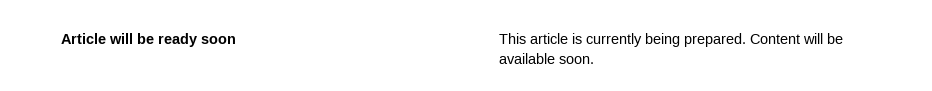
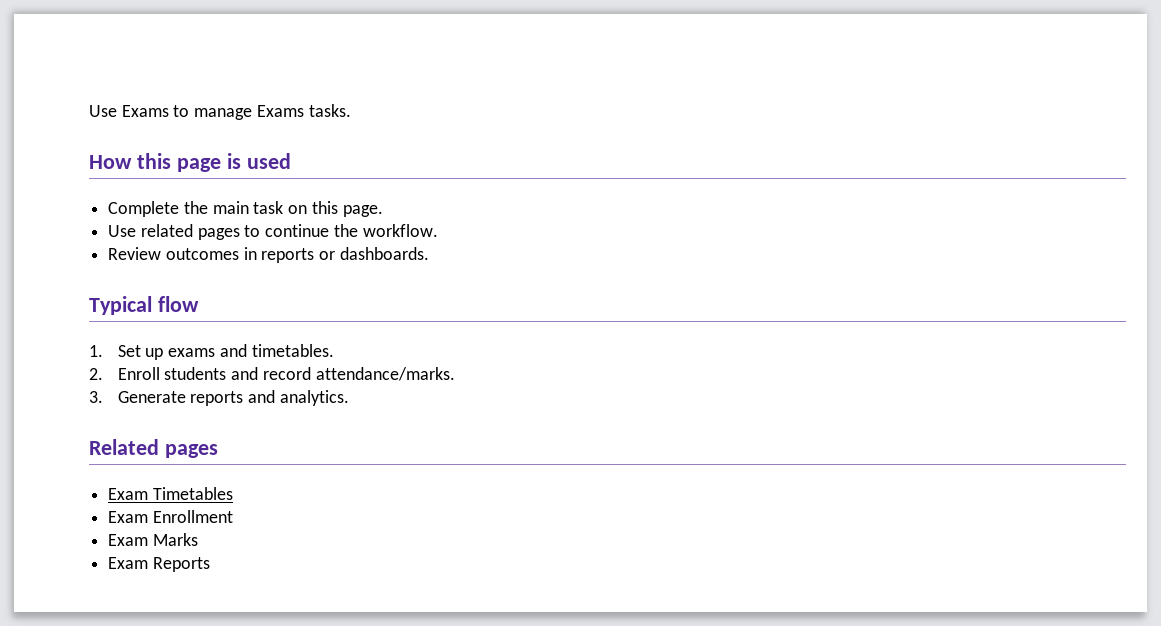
[61,33,236,47] [499,33,843,47] [499,53,594,64] Article will be ready soon // This article is currently being prepared. Content will be available soon. -> [89,104,351,120] [89,153,291,172] [108,201,383,217] [108,224,438,240] [108,247,429,263] [89,296,199,315] [89,344,334,360] [89,367,455,381] [89,390,349,406] [89,439,218,458] [108,487,233,500] [108,510,233,523] [108,533,198,546] [108,557,210,572] Use Exams to manage Exams tasks. // How this page is used // Complete the main task on this page. // Use related pages to continue the workflow. // Review outcomes in reports or dashboards. // Typical flow // 1. Set up exams and timetables. // 2. Enroll students and record attendance/marks. // 3. Generate reports and analytics. // Related pages // Exam Timetables // Exam Enrollment // Exam Marks // Exam Reports

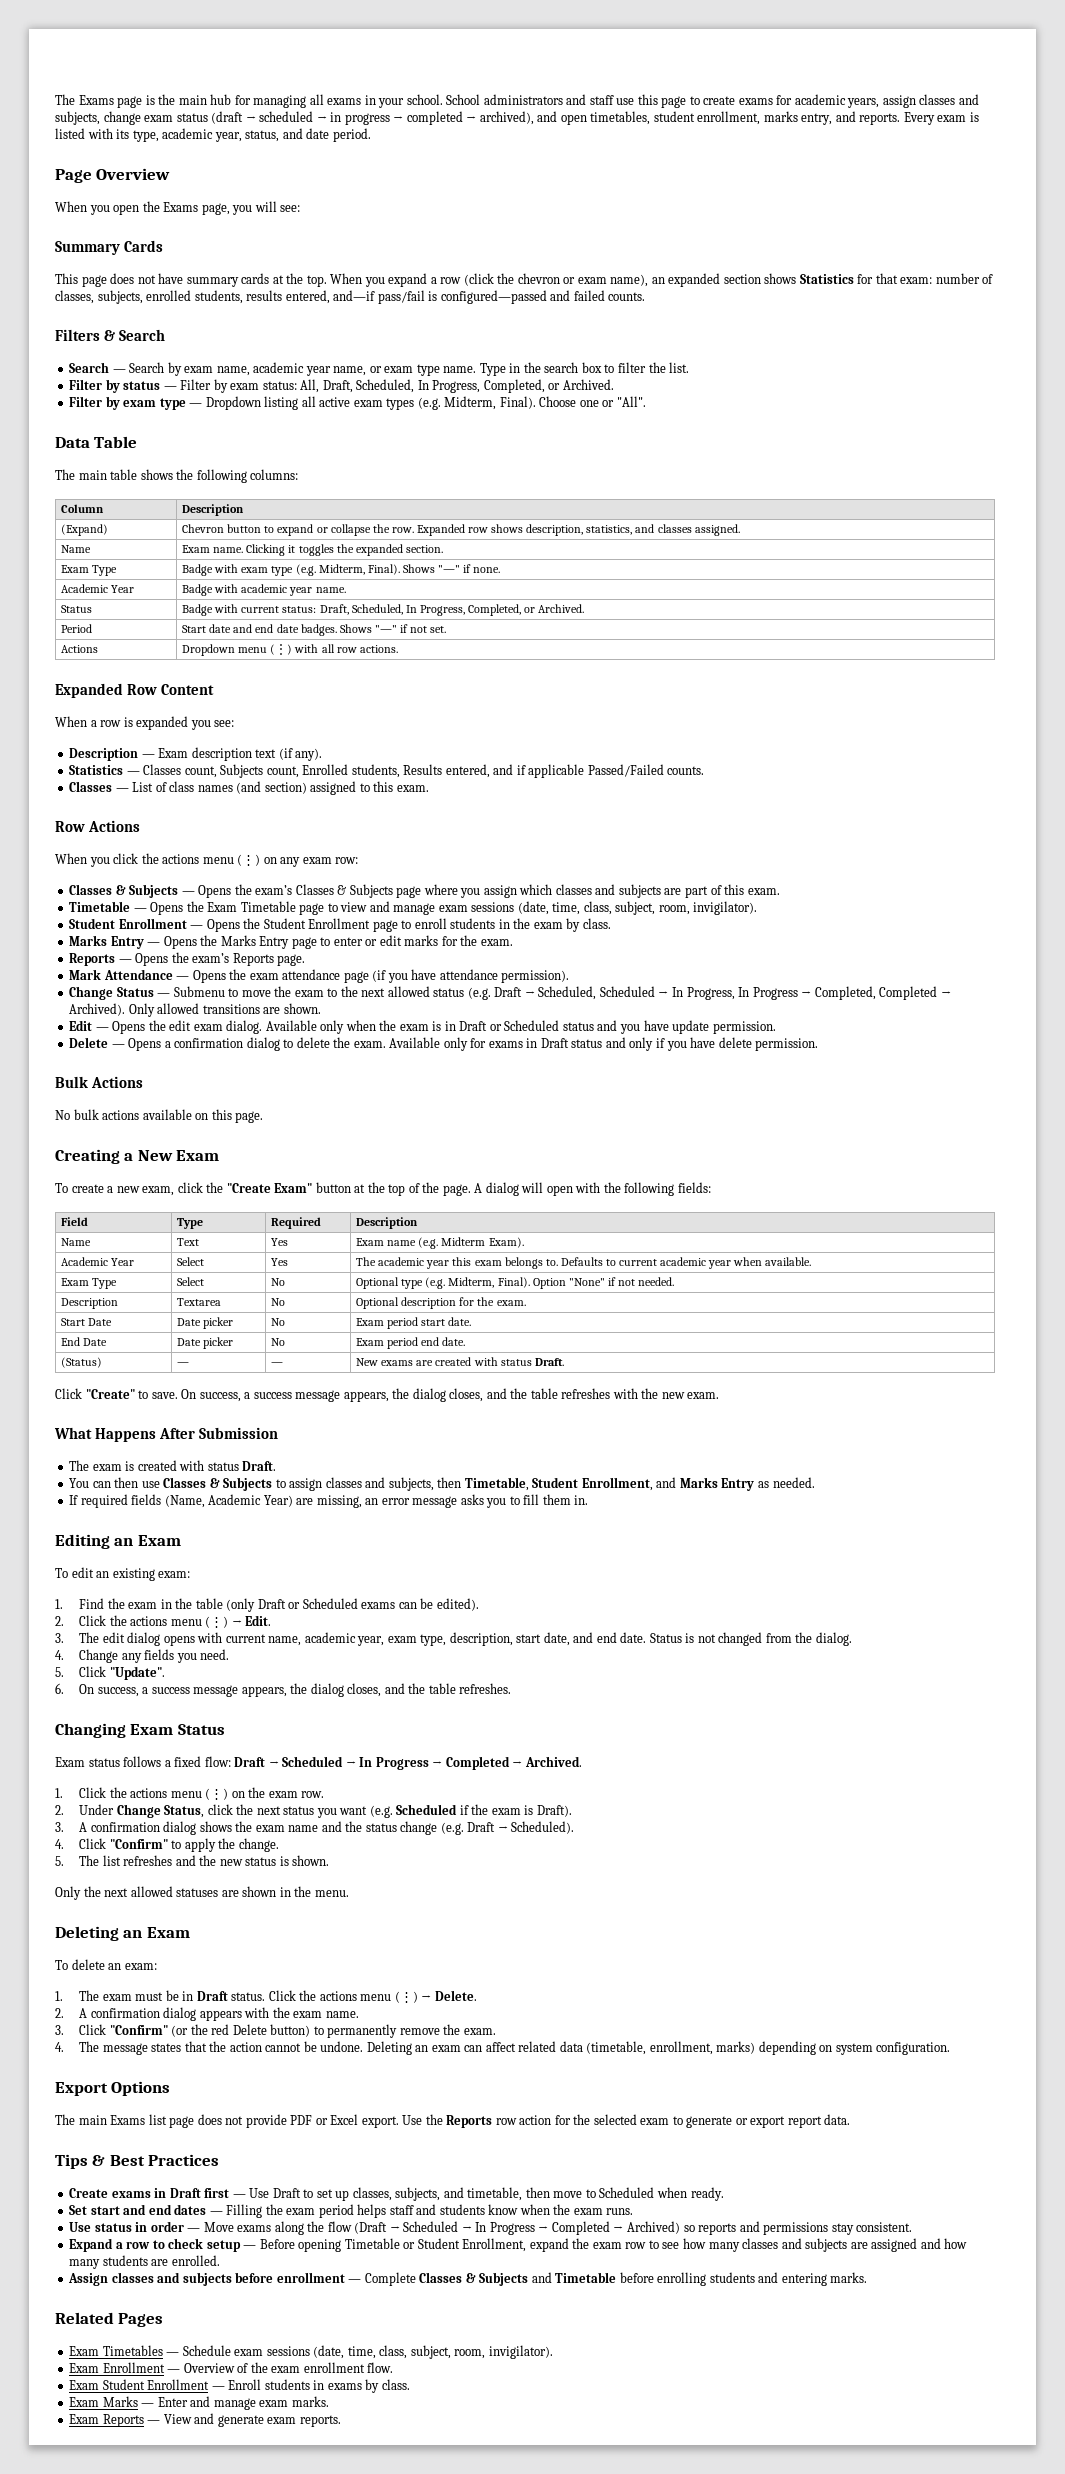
[89,104,351,120] [89,153,291,172] [108,201,383,217] [108,224,438,240] [108,247,429,263] [89,296,199,315] [89,344,334,360] [89,367,455,381] [89,390,349,406] Use Exams to manage Exams tasks. // How this page is used // Complete the main task on this page. // Use related pages to continue the workflow. // Review outcomes in reports or dashboards. // Typical flow // 1. Set up exams and timetables. // 2. Enroll students and record attendance/marks. // 3. Generate reports and analytics. -> [55,94,979,108] [55,111,979,125] [55,128,371,142] [55,168,171,183] [55,201,301,215] [55,240,163,255] [55,273,994,287] [55,290,646,304] [55,329,165,341] [69,362,690,376] [69,379,614,393] [69,396,646,410] [55,436,138,448] [55,469,299,483] [61,504,105,513] [182,504,245,516] [61,524,109,536] [182,524,740,536] [61,545,92,553] [182,544,443,556] [61,565,118,576] [182,564,501,576] [61,584,135,593] [182,584,346,596] [61,605,93,613] [182,604,585,616] [61,624,93,633] [182,624,447,636] [61,645,99,653] [182,644,398,656] [55,683,214,698] [55,716,235,730] [69,747,323,761] [69,764,705,778] [69,781,429,795] [55,820,140,832] [55,853,359,867] [69,884,780,898] [69,901,758,915] [69,918,611,932] [69,935,513,949] [69,952,306,966] [69,969,570,983] [69,986,951,1000] [69,1003,321,1017] [69,1020,776,1034] [69,1037,819,1051] [55,1076,143,1088] [55,1109,264,1123] [55,1149,220,1164] [55,1182,711,1196] [61,1217,89,1226] [177,1218,204,1229] [271,1217,322,1229] [356,1217,419,1229] [61,1238,92,1246] [177,1238,200,1246] [271,1238,289,1246] [356,1237,524,1249] [61,1257,135,1266] [177,1257,205,1266] [271,1258,289,1266] [356,1257,812,1269] [61,1278,118,1289] [177,1277,205,1286] [271,1278,286,1286] [356,1277,675,1289] [61,1298,119,1309] [177,1298,222,1306] [271,1298,286,1306] [356,1297,526,1309] [61,1318,113,1326] [177,1317,234,1329] [271,1318,286,1326] [356,1317,472,1329] [61,1337,108,1346] [177,1337,234,1349] [271,1338,286,1346] [356,1337,466,1349] [61,1357,103,1368] [177,1362,190,1366] [271,1362,284,1366] [356,1357,564,1366] [55,1388,720,1402] [54,1427,278,1442] [69,1460,277,1471] [69,1477,815,1491] [69,1494,589,1508] [55,1534,181,1549] [55,1567,191,1581] [55,1598,479,1612] [55,1615,272,1628] [55,1632,852,1646] [55,1649,230,1663] [55,1666,165,1680] [55,1683,512,1697] [55,1723,225,1738] [55,1756,582,1770] [55,1787,325,1800] [55,1804,572,1818] [55,1821,575,1835] [55,1838,279,1852] [55,1855,330,1866] [55,1886,349,1900] [55,1926,190,1941] [55,1959,157,1970] [55,1990,477,2003] [55,2007,359,2021] [55,2024,496,2038] [55,2041,951,2055] [55,2081,171,2096] [55,2114,851,2128] [55,2154,220,2169] [69,2187,724,2201] [69,2204,634,2218] [69,2221,913,2235] [69,2238,968,2252] [69,2255,220,2269] [68,2272,868,2286] The Exams page is the main hub for managing all exams in your school. School administrators and staff use this page to create exams for academic years, assign classes and subjects, change exam status (draft → scheduled → in progress → completed → archived), and open timetables, student enrollment, marks entry, and reports. Every exam is listed with its type, academic year, status, and date period. // Page Overview // When you open the Exams page, you will see: // Summary Cards // This page does not have summary cards at the top. When you expand a row (click the chevron or exam name), an expanded section shows Statistics for that exam: number of classes, subjects, enrolled students, results entered, and—if pass/fail is configured—passed and failed counts. // Filters & Search // Search — Search by exam name, academic year name, or exam type name. Type in the search box to filter the list. // Filter by status — Filter by exam status: All, Draft, Scheduled, In Progress, Completed, or Archived. // Filter by exam type — Dropdown listing all active exam types (e.g. Midterm, Final). Choose one or "All". // Data Table // The main table shows the following columns: // Column | Description // (Expand) | Chevron button to expand or collapse the row. Expanded row shows description, statistics, and classes assigned. // Name | Exam name. Clicking it toggles the expanded section. // Exam Type | Badge with exam type (e.g. Midterm, Final). Shows "—" if none. // Academic Year | Badge with academic year name. // Status | Badge with current status: Draft, Scheduled, In Progress, Completed, or Archived. // Period | Start date and end date badges. Shows "—" if not set. // Actions | Dropdown menu (⋮) with all row actions. // Expanded Row Content // When a row is expanded you see: // Description — Exam description text (if any). // Statistics — Classes count, Subjects count, Enrolled students, Results entered, and if applicable Passed/Failed counts. // Classes — List of class names (and section) assigned to this exam. // Row Actions // When you click the actions menu (⋮) on any exam row: // Classes & Subjects — Opens the exam’s Classes & Subjects page where you assign which classes and subjects are part of this exam. // Timetable — Opens the Exam Timetable page to view and manage exam sessions (date, time, class, subject, room, invigilator). // Student Enrollment — Opens the Student Enrollment page to enroll students in the exam by class. // Marks Entry — Opens the Marks Entry page to enter or edit marks for the exam. // Reports — Opens the exam’s Reports page. // Mark Attendance — Opens the exam attendance page (if you have attendance permission). // Change Status — Submenu to move the exam to the next allowed status (e.g. Draft → Scheduled, Scheduled → In Progress, In Progress → Completed, Completed → Archived). Only allowed transitions are shown. // Edit — Opens the edit exam dialog. Available only when the exam is in Draft or Scheduled status and you have update permission. // Delete — Opens a confirmation dialog to delete the exam. Available only for exams in Draft status and only if you have delete permission. // Bulk Actions // No bulk actions available on this page. // Creating a New Exam // To create a new exam, click the "Create Exam" button at the top of the page. A dialog will open with the following fields: // Field | Type | Required | Description // Name | Text | Yes | Exam name (e.g. Midterm Exam). // Academic Year | Select | Yes | The academic year this exam belongs to. Defaults to current academic year when available. // Exam Type | Select | No | Optional type (e.g. Midterm, Final). Option "None" if not needed. // Description | Textarea | No | Optional description for the exam. // Start Date | Date picker | No | Exam period start date. // End Date | Date picker | No | Exam period end date. // (Status) | — | — | New exams are created with status Draft. // Click "Create" to save. On success, a success message appears, the dialog closes, and the table refreshes with the new exam. // What Happens After Submission // The exam is created with status Draft. // You can then use Classes & Subjects to assign classes and subjects, then Timetable, Student Enrollment, and Marks Entry as needed. // If required fields (Name, Academic Year) are missing, an error message asks you to fill them in. // Editing an Exam // To edit an existing exam: // 1. Find the exam in the table (only Draft or Scheduled exams can be edited). // 2. Click the actions menu (⋮) → Edit. // 3. The edit dialog opens with current name, academic year, exam type, description, start date, and end date. Status is not changed from the dialog. // 4. Change any fields you need. // 5. Click "Update". // 6. On success, a success message appears, the dialog closes, and the table refreshes. // Changing Exam Status // Exam status follows a fixed flow: Draft → Scheduled → In Progress → Completed → Archived. // 1. Click the actions menu (⋮) on the exam row. // 2. Under Change Status, click the next status you want (e.g. Scheduled if the exam is Draft). // 3. A confirmation dialog shows the exam name and the status change (e.g. Draft → Scheduled). // 4. Click "Confirm" to apply the change. // 5. The list refreshes and the new status is shown. // Only the next allowed statuses are shown in the menu. // Deleting an Exam // To delete an exam: // 1. The exam must be in Draft status. Click the actions menu (⋮) → Delete. // 2. A confirmation dialog appears with the exam name. // 3. Click "Confirm" (or the red Delete button) to permanently remove the exam. // 4. The message states that the action cannot be undone. Deleting an exam can affect related data (timetable, enrollment, marks) depending on system configuration. // Export Options // The main Exams list page does not provide PDF or Excel export. Use the Reports row action for the selected exam to generate or export report data. // Tips & Best Practices // Create exams in Draft first — Use Draft to set up classes, subjects, and timetable, then move to Scheduled when ready. // Set start and end dates — Filling the exam period helps staff and students know when the exam runs. // Use status in order — Move exams along the flow (Draft → Scheduled → In Progress → Completed → Archived) so reports and permissions stay consistent. // Expand a row to check setup — Before opening Timetable or Student Enrollment, expand the exam row to see how many classes and subjects are assigned and how many students are enrolled. // Assign classes and subjects before enrollment — Complete Classes & Subjects and Timetable before enrolling students and entering marks.
[164,444,218,458] pages -> [118,2313,164,2327] Pages
[108,510,233,523] [108,533,198,546] [108,557,210,572] // Exam Enrollment // Exam Marks // Exam Reports -> [166,2345,553,2359] [69,2362,394,2373] [69,2379,410,2393] [69,2396,329,2410] [69,2413,341,2427] — Schedule exam sessions (date, time, class, subject, room, invigilator). // Exam Enrollment — Overview of the exam enrollment flow. // Exam Student Enrollment — Enroll students in exams by class. // Exam Marks — Enter and manage exam marks. // Exam Reports — View and generate exam reports.

